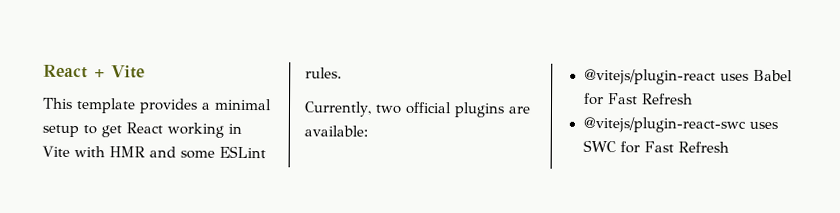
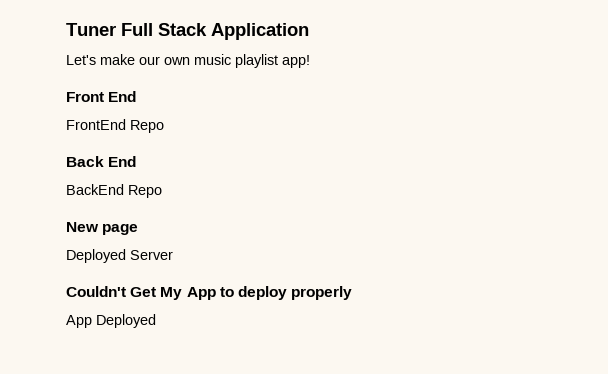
[43,64,145,79] [42,97,272,114] [42,122,242,138] [42,145,266,159] [305,67,342,79] [304,101,531,118] [304,125,368,137] [583,68,793,85] [583,92,693,106] [582,116,778,133] [582,139,729,154] React + Vite // This template provides a minimal setup to get React working in Vite with HMR and some ESLint rules. // Currently, two official plugins are available: // @vitejs/plugin-react uses Babel for Fast Refresh // @vitejs/plugin-react-swc uses SWC for Fast Refresh -> [66,23,309,40] [66,54,310,68] [66,91,137,102] [66,119,164,133] [66,156,137,167] [66,184,162,198] [66,222,139,235] [66,249,173,263] [66,286,353,300] [66,314,156,328] Tuner Full Stack Application // Let's make our own music playlist app! // Front End // FrontEnd Repo // Back End // BackEnd Repo // New page // Deployed Server // Couldn't Get My App to deploy properly // App Deployed

